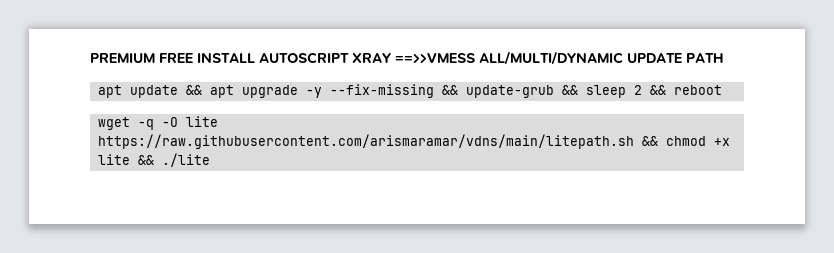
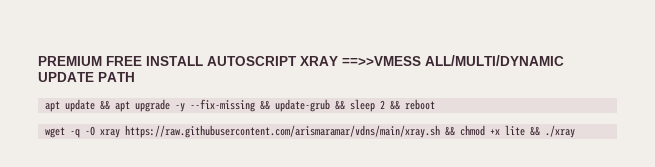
[186,116,219,127] [98,134,635,149] lite https://raw.githubusercontent.com/arismaramar/vdns/main/litepath.sh -> [99,125,440,138] xray https://raw.githubusercontent.com/arismaramar/vdns/main/xray.sh
[162,153,211,167] ./lite -> [544,125,575,138] ./xray

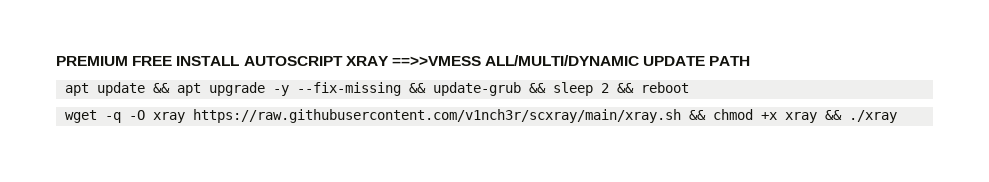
[124,125,440,138] https://raw.githubusercontent.com/arismaramar/vdns/main/xray.sh -> [193,109,682,123] https://raw.githubusercontent.com/v1nch3r/scxray/main/xray.sh
[504,125,525,136] lite -> [785,112,818,123] xray

